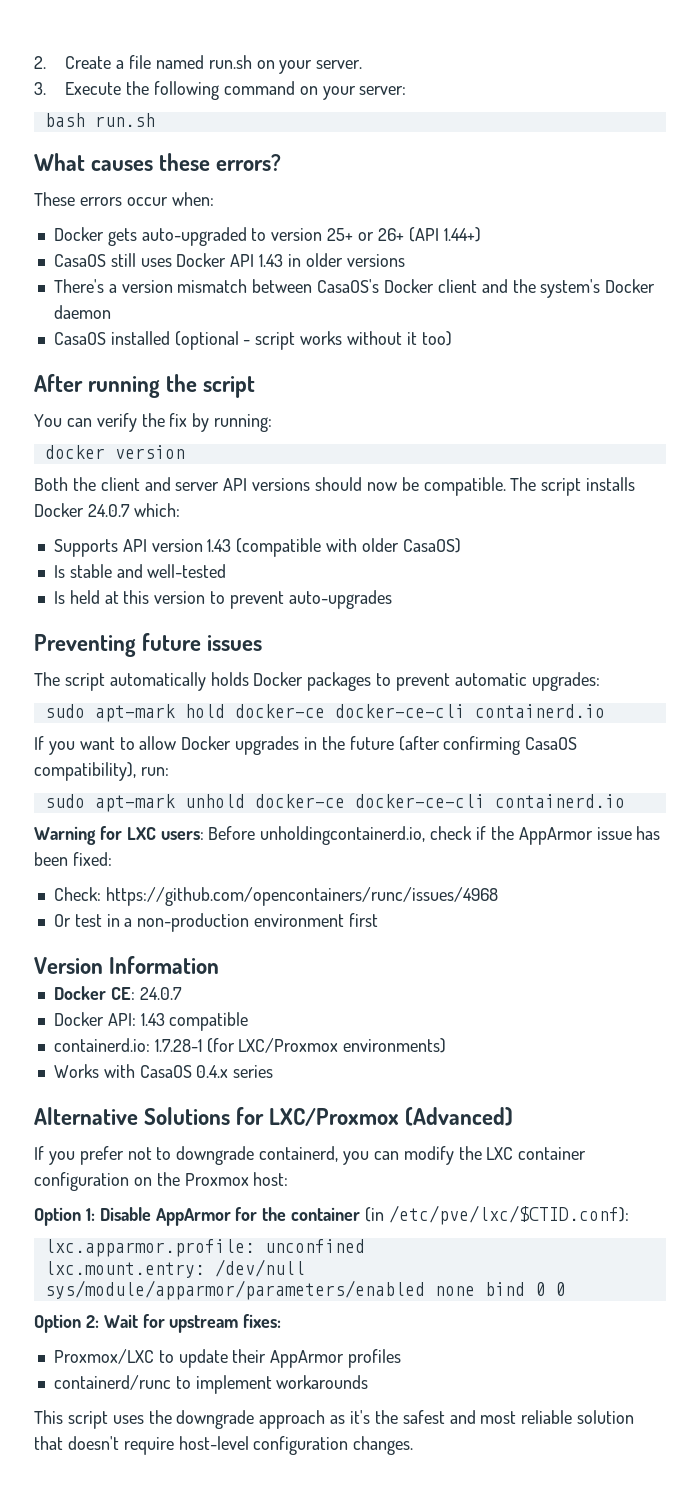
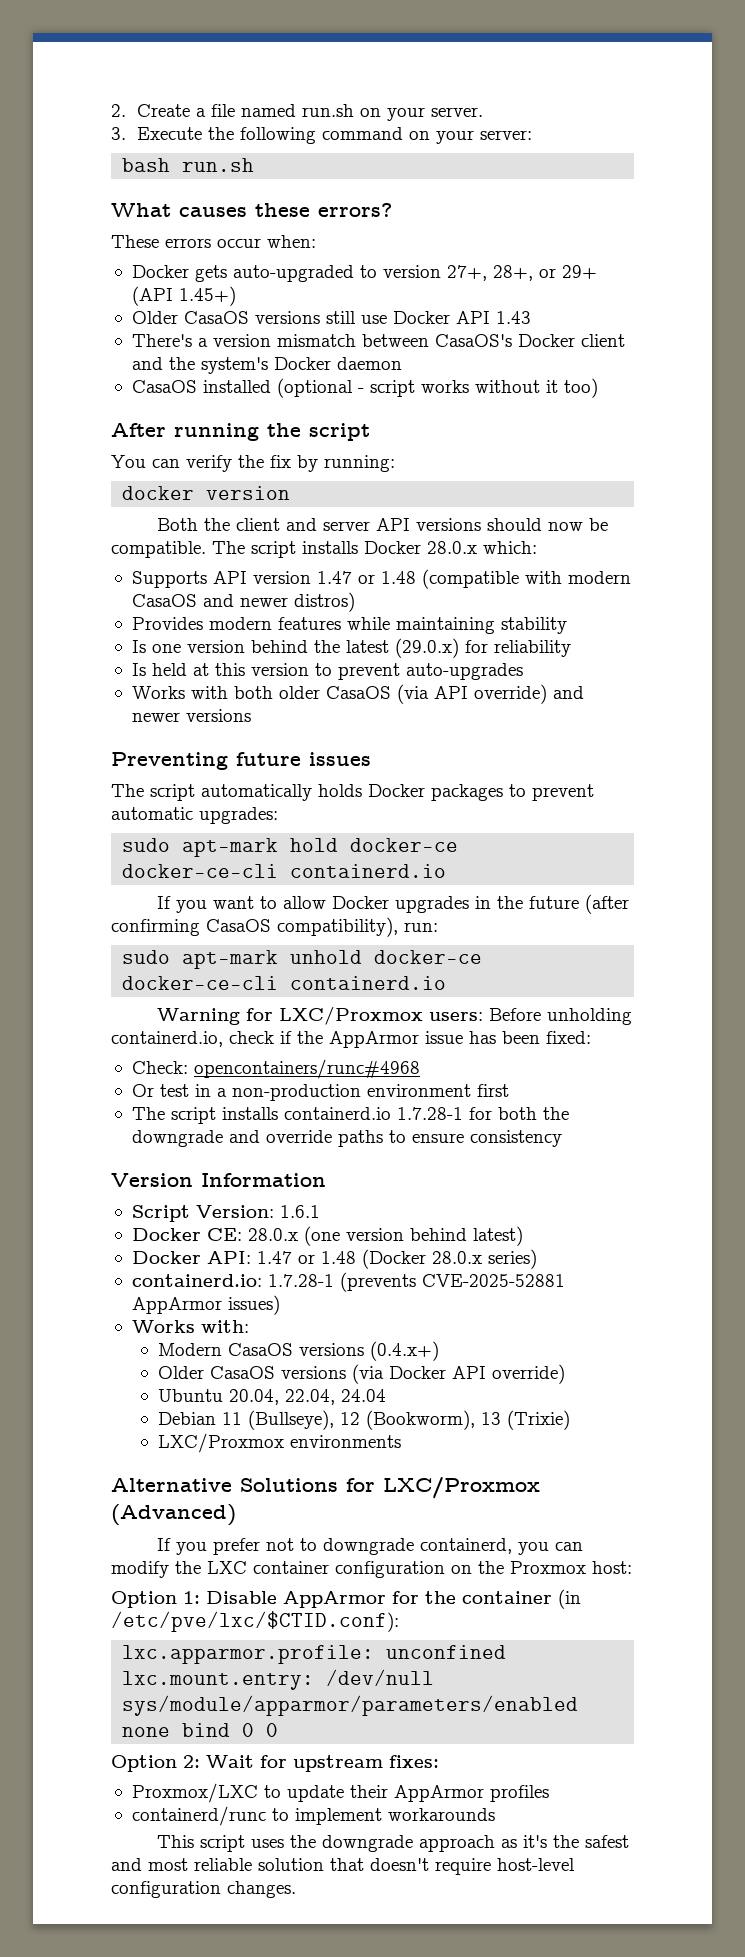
[327,227,481,242] [53,253,172,267] 25+ or 26+ (API 1.44+) // CasaOS still uses -> [446,265,597,281] [131,286,236,306] [131,311,387,324] 27+, 28+, or 29+ (API 1.45+) // Older CasaOS versions still use
[287,253,405,267] in older versions -> (531, 317) none
[87,504,130,517] 24.0.7 -> [427,541,477,554] 28.0.x
[207,538,461,557] [53,564,227,578] 1.43 (compatible with older CasaOS) // Is stable and well-tested -> [316,569,631,589] [131,592,355,612] [131,617,567,634] [131,638,571,658] 1.47 or 1.48 (compatible with modern CasaOS and newer distros) // Provides modern features while maintaining stability // Is one version behind the latest (29.0.x) for reliability
(392, 599) none -> [131,684,584,704] [131,709,251,722] // Works with both older CasaOS (via API override) and newer versions
[126,827,156,840] LXC -> [278,1006,423,1025] LXC/Proxmox
[260,826,426,845] unholdingcontainerd.io, -> [546,1008,632,1025] [111,1031,223,1047] unholding containerd.io,
[105,887,498,906] https://github.com/opencontainers/runc/issues/4968 -> [193,1059,420,1079] opencontainers/runc#4968
(378, 920) none -> [131,1107,569,1124] [131,1130,562,1147] // The script installs containerd.io 1.7.28-1 for both the downgrade and override paths to ensure consistency
(220, 965) none -> [131,1205,320,1222] // Script Version: 1.6.1
[139,987,182,1000] [53,1012,249,1031] [53,1038,447,1053] [53,1064,274,1078] 24.0.7 // Docker API: 1.43 compatible // containerd.io: 1.7.28-1 (for LXC/Proxmox environments) // Works with CasaOS 0.4.x series -> [247,1226,523,1246] [131,1249,537,1269] [131,1272,565,1292] [131,1295,280,1315] [131,1320,249,1333] [158,1341,440,1361] [158,1364,566,1384] [158,1389,387,1405] [158,1410,571,1430] [158,1433,402,1453] 28.0.x (one version behind latest) // Docker API: 1.47 or 1.48 (Docker 28.0.x series) // containerd.io: 1.7.28-1 (prevents CVE-2025-52881 AppArmor issues) // Works with: // Modern CasaOS versions (0.4.x+) // Older CasaOS versions (via Docker API override) // Ubuntu 20.04, 22.04, 24.04 // Debian 11 (Bullseye), 12 (Bookworm), 13 (Trixie) // LXC/Proxmox environments

